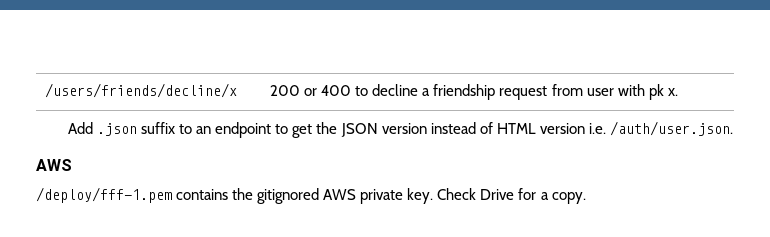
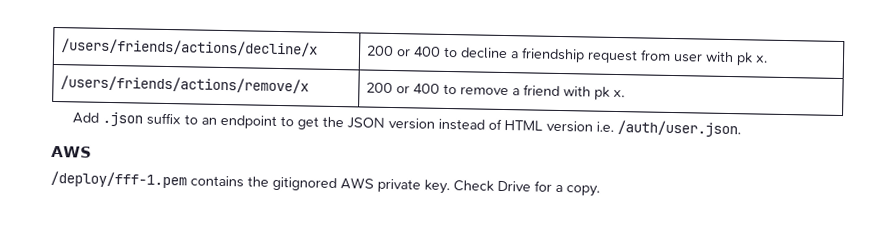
[45,83,238,98] /users/friends/decline/x -> [61,38,319,57] /users/friends/actions/decline/x
(678, 92) none -> [60,75,310,94] [366,82,626,100] // /users/friends/actions/remove/x | 200 or 400 to remove a friend with pk x.

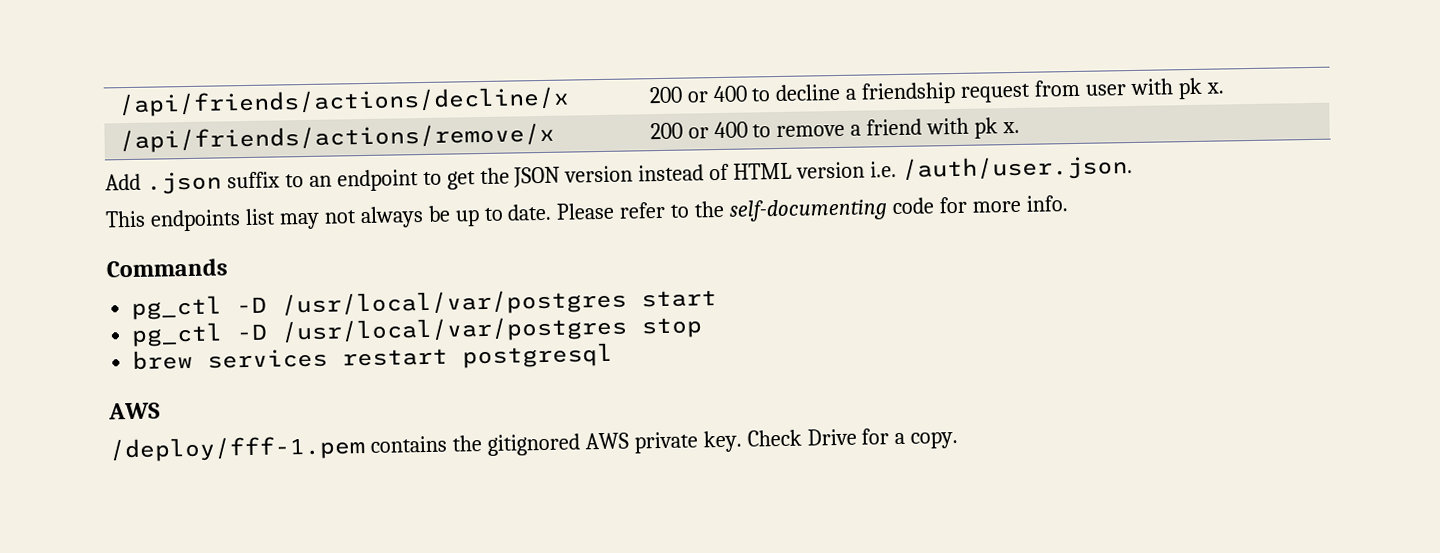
[61,38,319,57] /users/friends/actions/decline/x -> [117,86,570,118] /api/friends/actions/decline/x
[60,75,310,94] /users/friends/actions/remove/x -> [118,122,555,154] /api/friends/actions/remove/x
(742, 129) none -> [105,195,1068,232] [106,258,228,278] [131,288,718,320] [131,315,704,347] [132,342,614,370] // This endpoints list may not always be up to date. Please refer to the self-documenting code for more info. // Commands // pg_ctl -D /usr/local/var/postgres start // pg_ctl -D /usr/local/var/postgres stop // brew services restart postgresql

